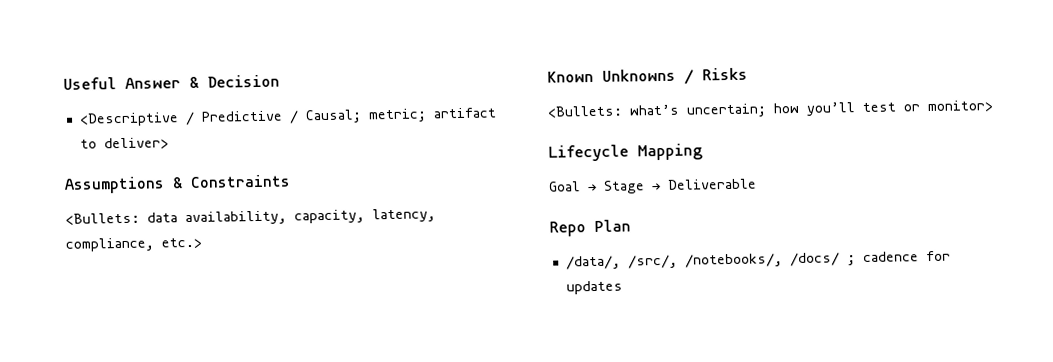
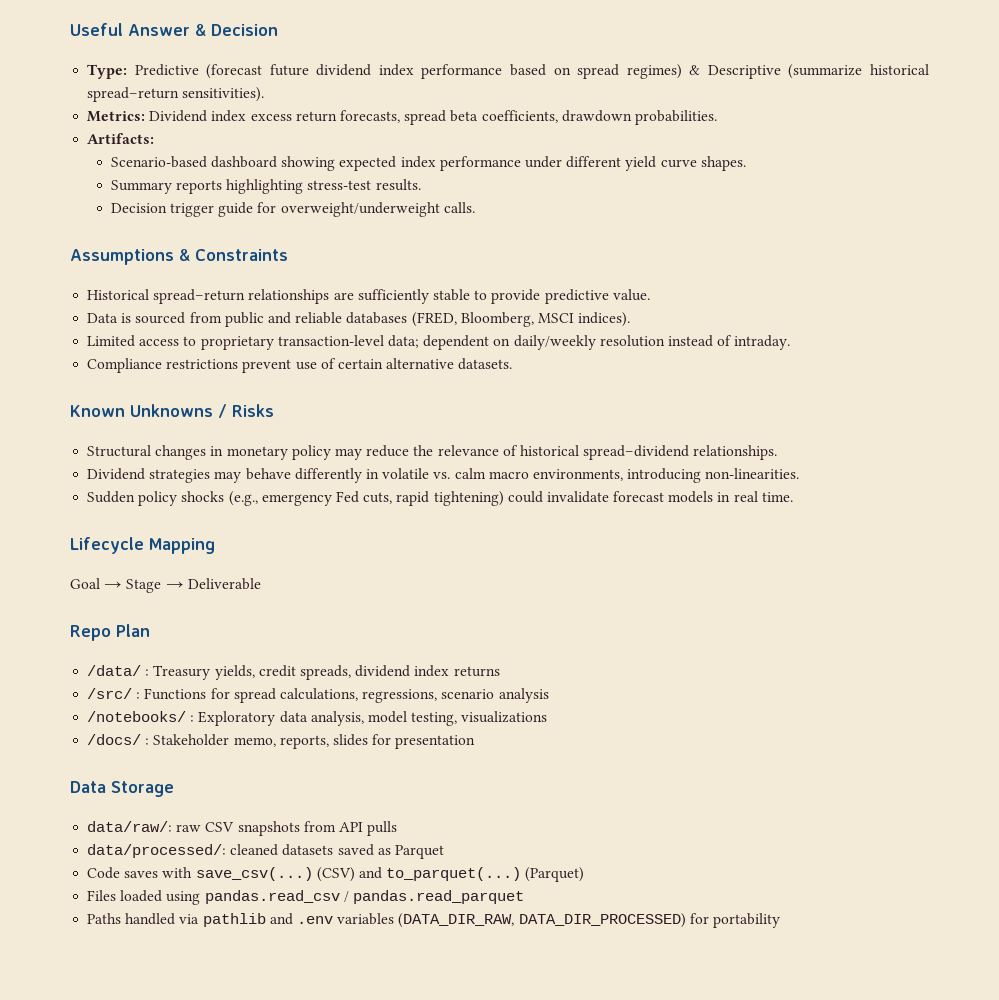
[78,107,497,127] [79,137,169,150] [64,174,291,194] [65,208,436,226] [65,237,202,252] [547,67,748,85] [547,100,994,118] <Descriptive / Predictive / Causal; metric; artifact to deliver> // Assumptions & Constraints // <Bullets: data availability, capacity, latency, compliance, etc.> // Known Unknowns / Risks // <Bullets: what’s uncertain; how you’ll test or monitor> -> [87,64,930,79] [87,87,265,102] [87,110,717,125] [87,133,155,144] [110,156,746,171] [110,179,421,194] [110,202,475,217] [70,249,288,265] [87,289,650,304] [87,312,631,327] [87,335,791,350] [87,358,513,373] [70,404,274,418] [87,445,778,460] [87,468,800,483] [87,491,793,506] Type: Predictive (forecast future dividend index performance based on spread regimes) & Descriptive (summarize historical spread–return sensitivities). // Metrics: Dividend index excess return forecasts, spread beta coefficients, drawdown probabilities. // Artifacts: // Scenario-based dashboard showing expected index performance under different yield curve shapes. // Summary reports highlighting stress-test results. // Decision trigger guide for overweight/underweight calls. // Assumptions & Constraints // Historical spread–return relationships are sufficiently stable to provide predictive value. // Data is sourced from public and reliable databases (FRED, Bloomberg, MSCI indices). // Limited access to proprietary transaction-level data; dependent on daily/weekly resolution instead of intraday. // Compliance restrictions prevent use of certain alternative datasets. // Known Unknowns / Risks // Structural changes in monetary policy may reduce the relevance of historical spread–dividend relationships. // Dividend strategies may behave differently in volatile vs. calm macro environments, introducing non-linearities. // Sudden policy shocks (e.g., emergency Fed cuts, rapid tightening) could invalidate forecast models in real time.
[565,250,951,270] [565,280,623,295] /data/, /src/, /notebooks/, /docs/ ; cadence for updates -> [87,665,500,680] [87,688,549,703] [87,711,548,726] [87,734,476,749] [70,781,174,797] [87,821,398,836] [87,844,444,859] [87,867,585,882] [87,890,524,905] [87,913,780,928] /data/ : Treasury yields, credit spreads, dividend index returns // /src/ : Functions for spread calculations, regressions, scenario analysis // /notebooks/ : Exploratory data analysis, model testing, visualizations // /docs/ : Stakeholder memo, reports, slides for presentation // Data Storage // data/raw/: raw CSV snapshots from API pulls // data/processed/: cleaned datasets saved as Parquet // Code saves with save_csv(...) (CSV) and to_parquet(...) (Parquet) // Files loaded using pandas.read_csv / pandas.read_parquet // Paths handled via pathlib and .env variables (DATA_DIR_RAW, DATA_DIR_PROCESSED) for portability

